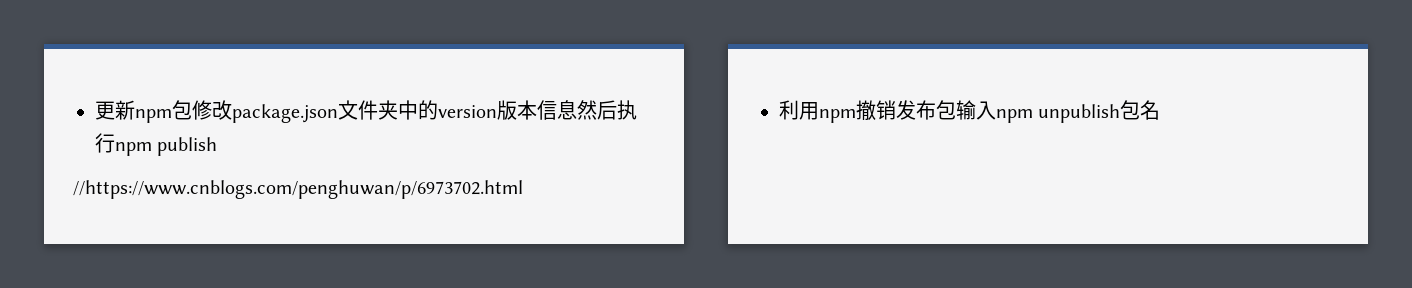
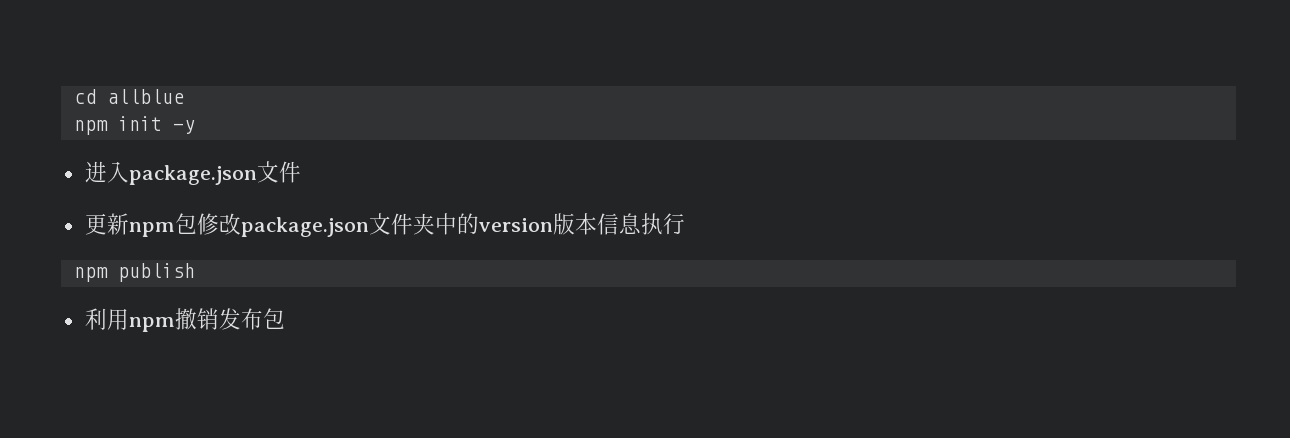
(95, 110) none -> [73,89,184,104] [73,116,195,135] [84,161,301,185] cd allblue // npm init -y // 进入package.json文件 //
[577,100,617,120] 然后 -> (641, 223) none
(115, 143) none -> (685, 224) //
[73,180,523,199] // //https://www.cnblogs.com/penghuwan/p/6973702.html -> (195, 272) none
[956,100,1161,123] 输入npm unpublish包名 -> (285, 318) none

